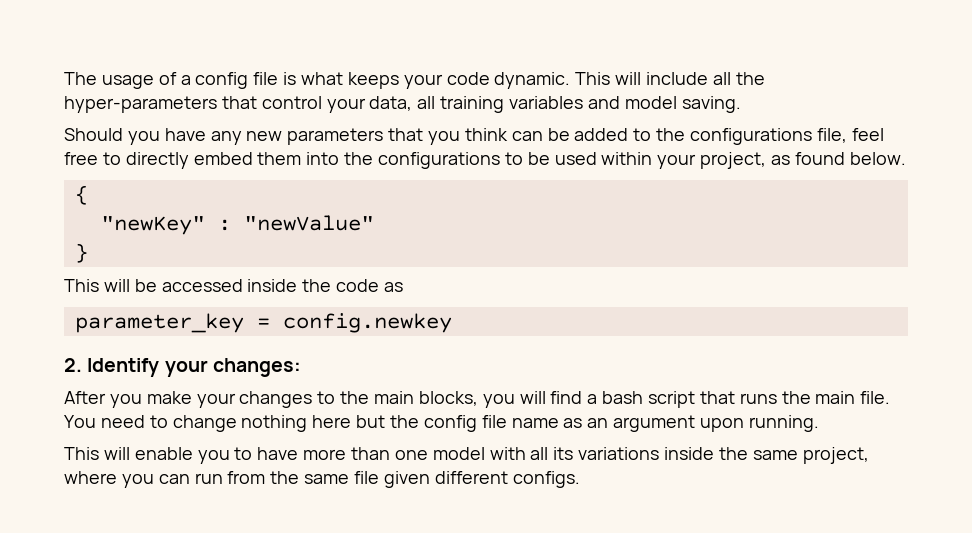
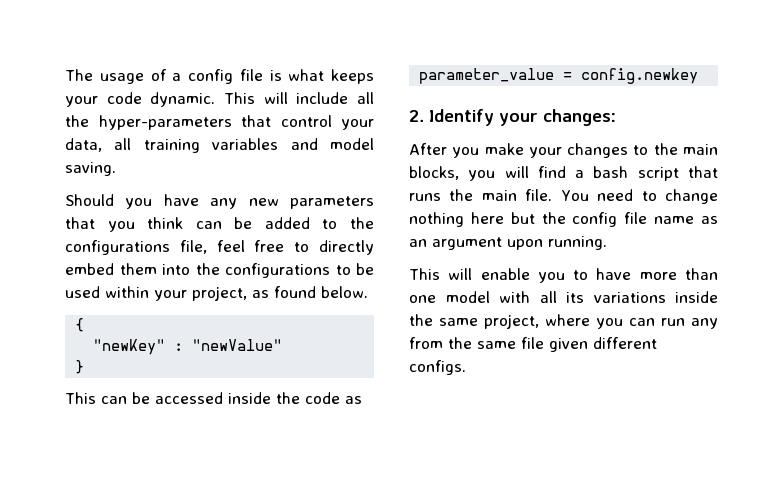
[103,279,130,292] will -> [101,396,127,404] can
[74,313,244,333] parameter_key -> [419,68,555,84] parameter_value
(223, 478) none -> [691,318,718,329] any

